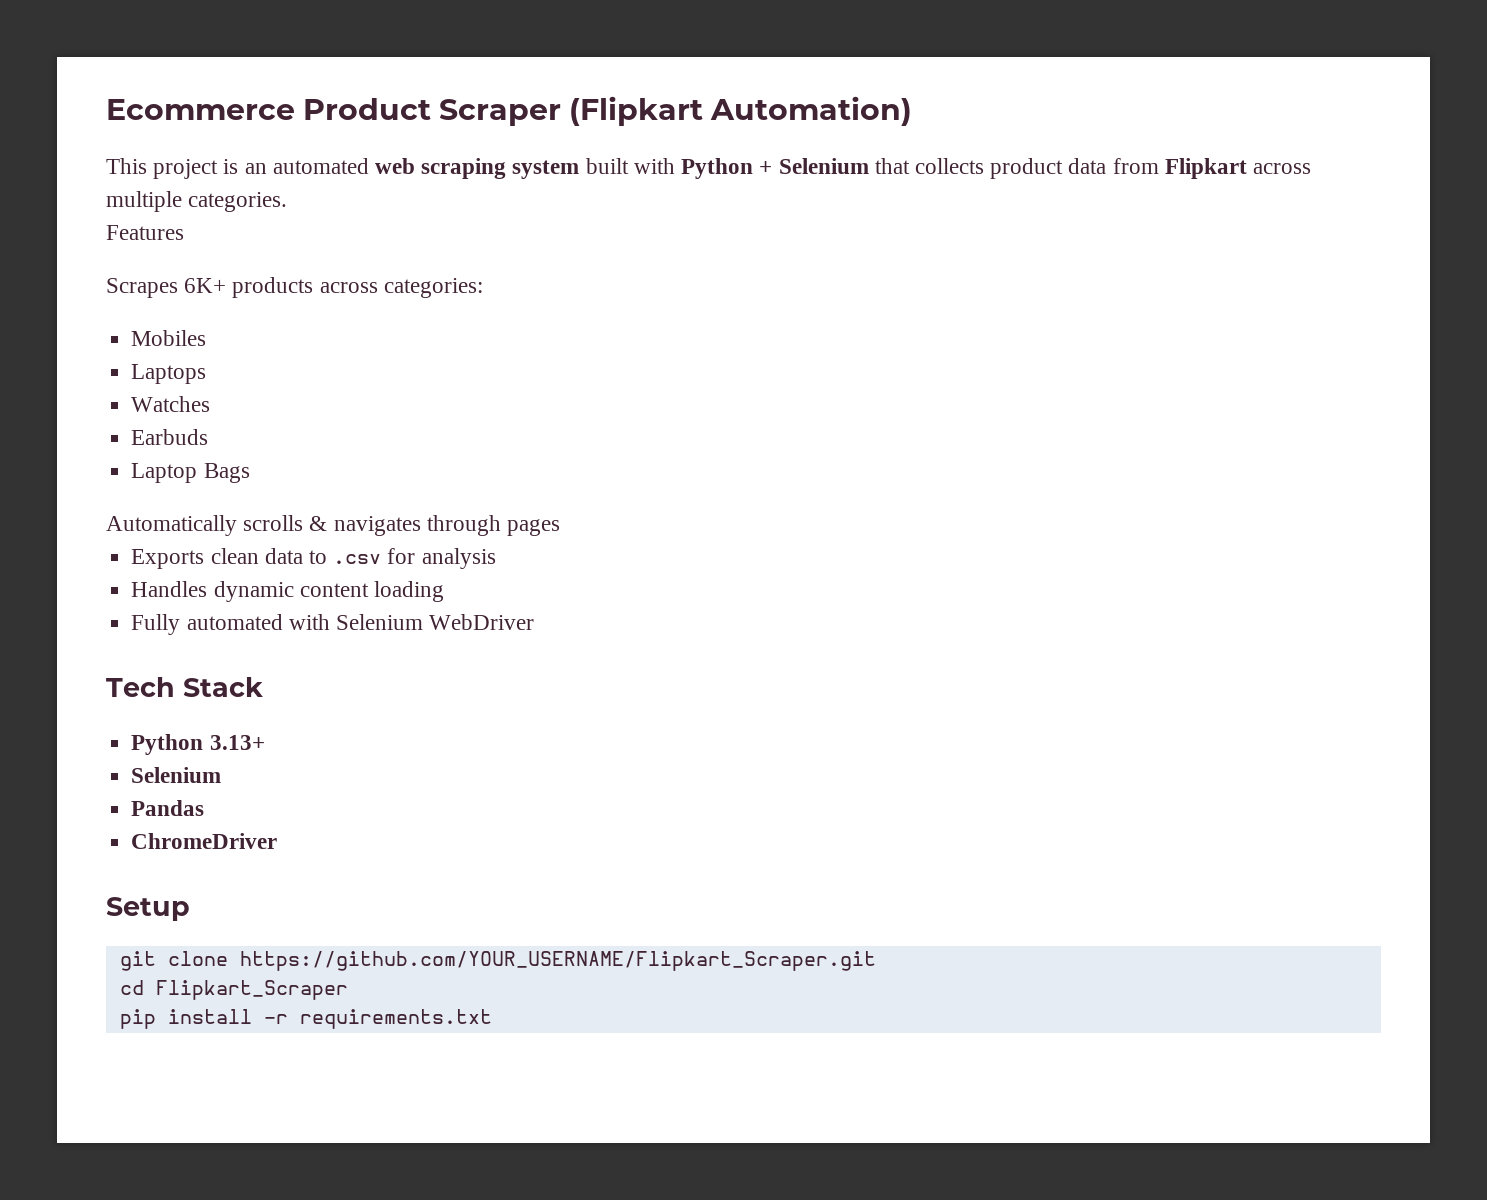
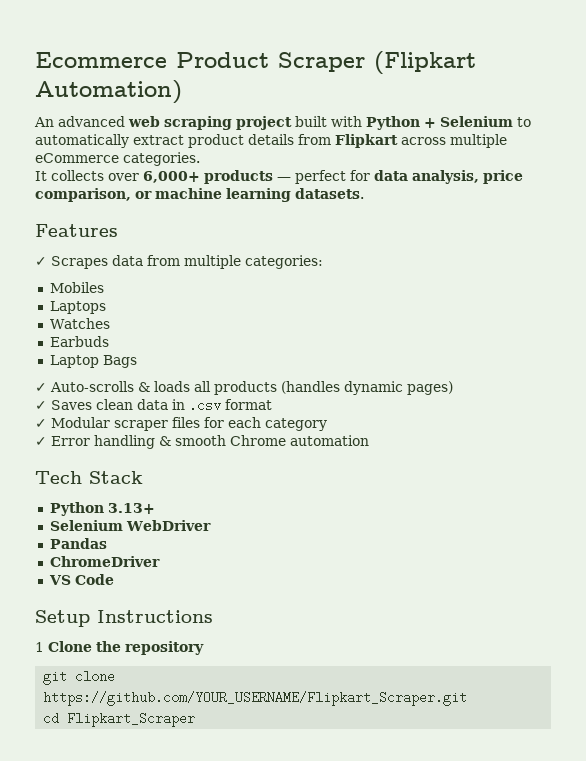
[106,158,369,179] This project is an automated -> [34,116,125,127] An advanced
[512,160,580,179] system -> [236,116,292,130] project
[874,158,1107,179] that collects product data -> [517,117,531,127] [35,134,294,148] to automatically extract product details
(182, 201) none -> [35,153,119,163] eCommerce
[106,225,184,240] [106,277,378,298] Features // Scrapes 6K+ products across -> [35,170,523,184] [35,188,364,202] [35,224,118,237] [35,255,241,269] It collects over 6,000+ products — perfect for data analysis, price comparison, or machine learning datasets. // Features // ✓ Scrapes data from multiple
[106,515,561,536] [131,548,496,569] [131,581,444,602] [131,614,535,635] Automatically scrolls & navigates through pages // Exports clean data to .csv for analysis // Handles dynamic content loading // Fully automated with Selenium WebDriver -> [35,381,453,395] [35,399,272,412] [35,417,327,431] [35,435,369,449] ✓ Auto-scrolls & loads all products (handles dynamic pages) // ✓ Saves clean data in .csv format // ✓ Modular scraper files for each category // ✓ Error handling & smooth Chrome automation
(222, 775) none -> [125,520,211,531] WebDriver
(278, 841) none -> [48,574,114,585] // VS Code
(190, 909) none -> [97,610,213,623] [35,641,204,655] Instructions // 1 Clone the repository
[119,1009,492,1029] // pip install -r requirements.txt -> (196, 719) none

